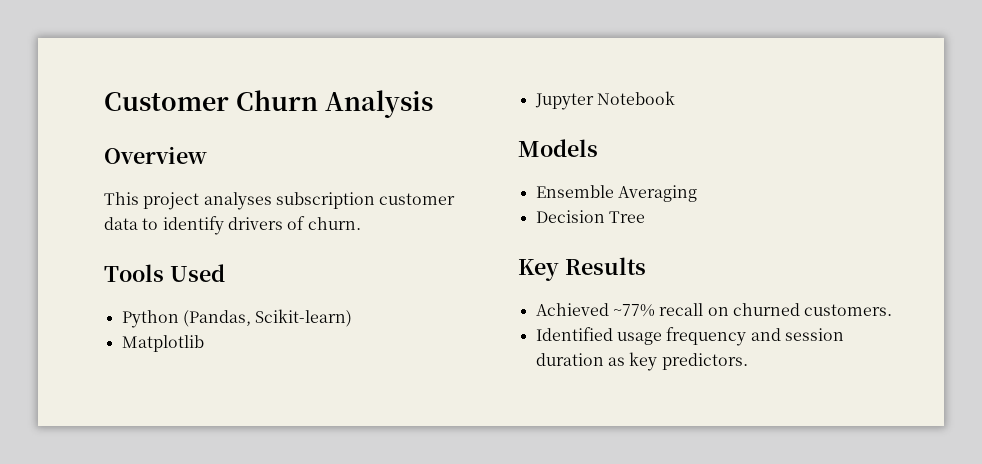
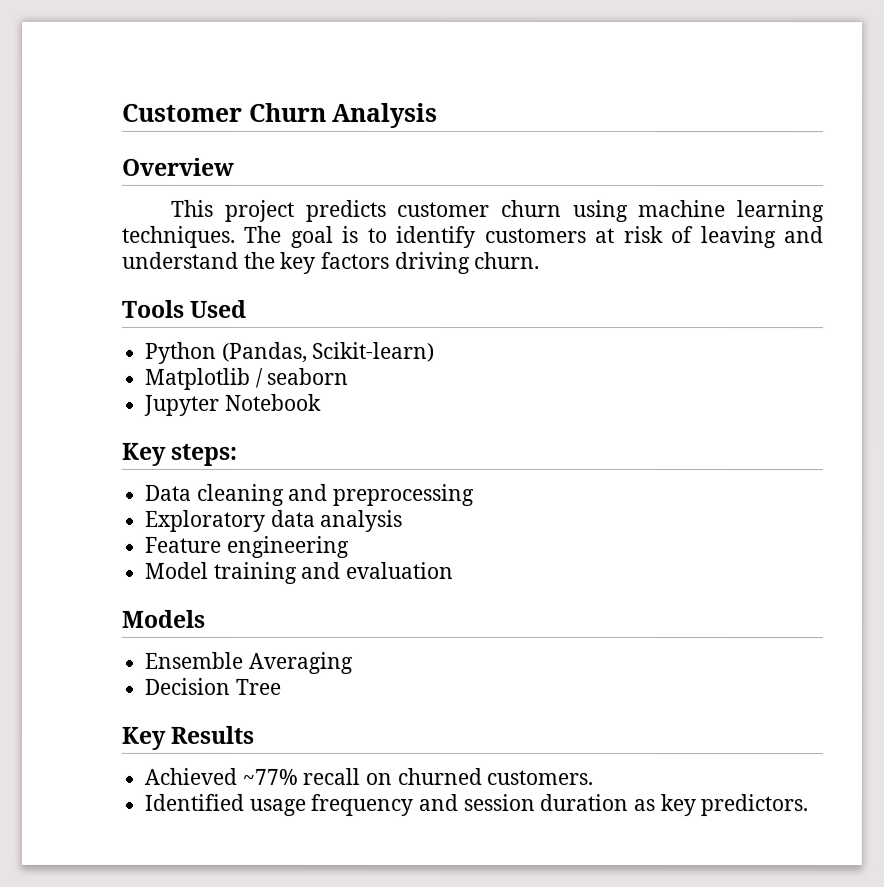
[203,192,456,210] [104,216,306,235] analyses subscription customer data to identify drivers of -> [305,199,825,223] [122,225,824,249] [122,251,471,275] predicts customer churn using machine learning techniques. The goal is to identify customers at risk of leaving and understand the key factors driving
(204, 343) none -> [255,367,350,388] / seaborn
(675, 98) none -> [121,442,238,466] [144,483,475,507] [144,509,403,532] [144,535,349,558] [144,561,454,584] // Key steps: // Data cleaning and preprocessing // Exploratory data analysis // Feature engineering // Model training and evaluation

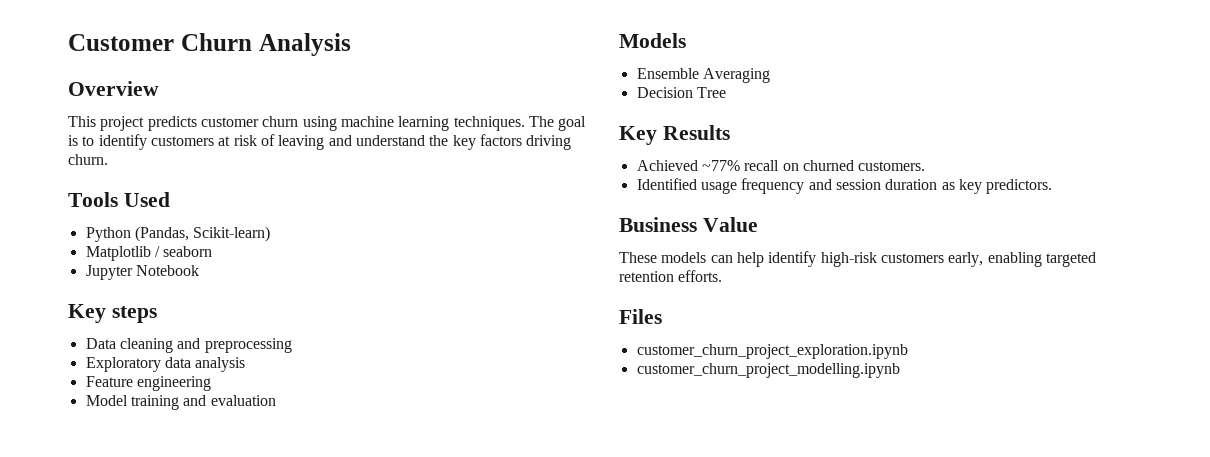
[170,443,238,466] steps: -> [111,306,157,323] steps
(809, 805) none -> [619,217,758,232] [619,251,1096,267] [619,270,723,282] [619,309,662,324] [636,344,908,359] [636,363,900,378] // Business Value // These models can help identify high-risk customers early, enabling targeted retention efforts. // Files // customer_churn_project_exploration.ipynb // customer_churn_project_modelling.ipynb

